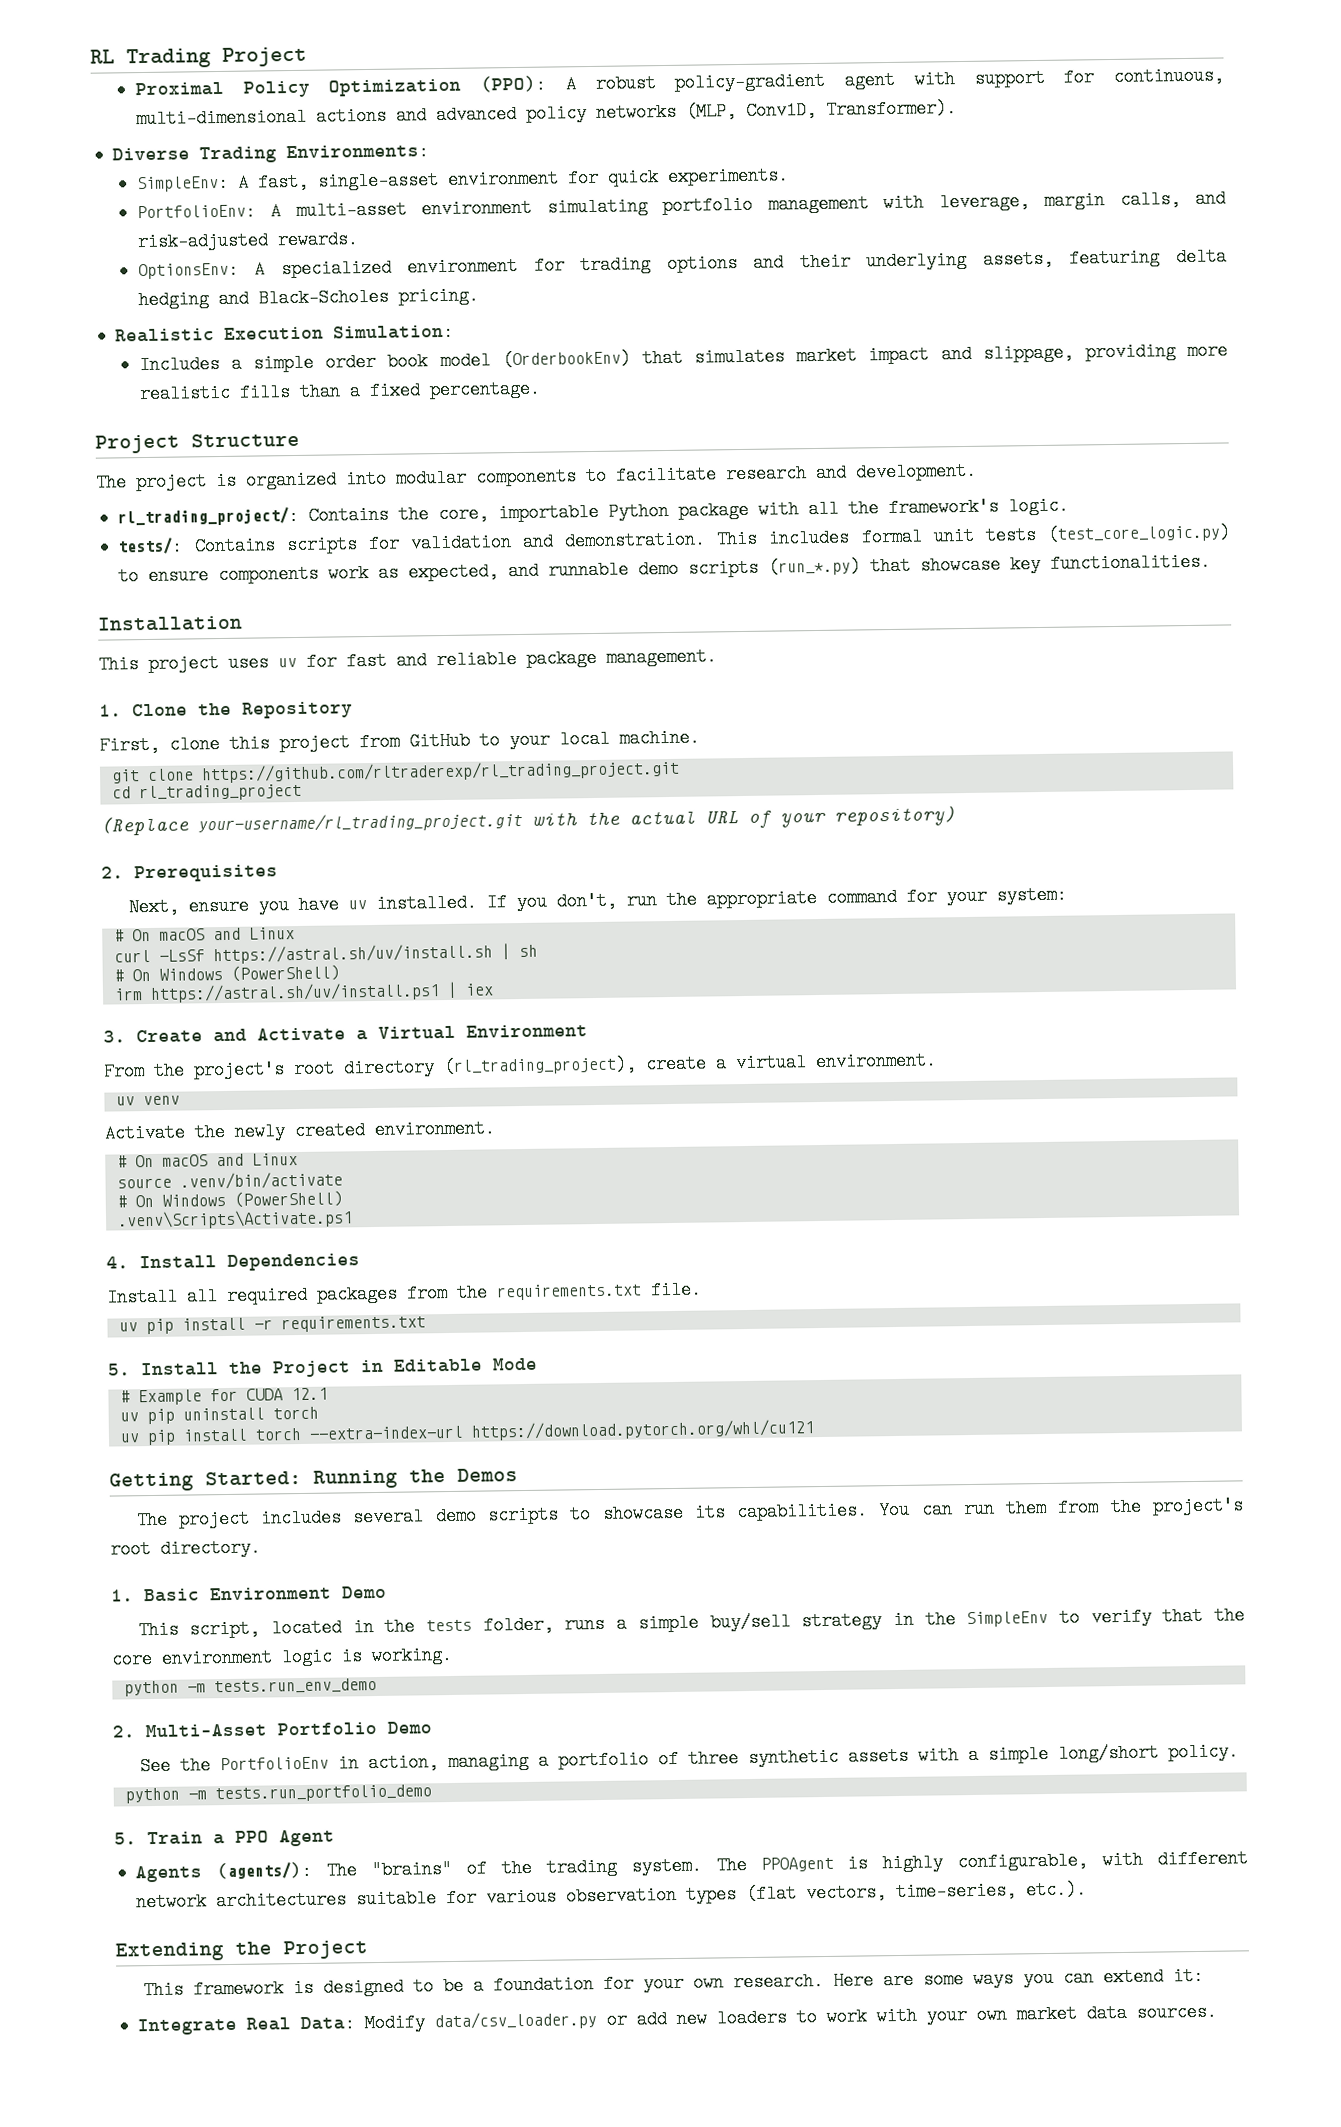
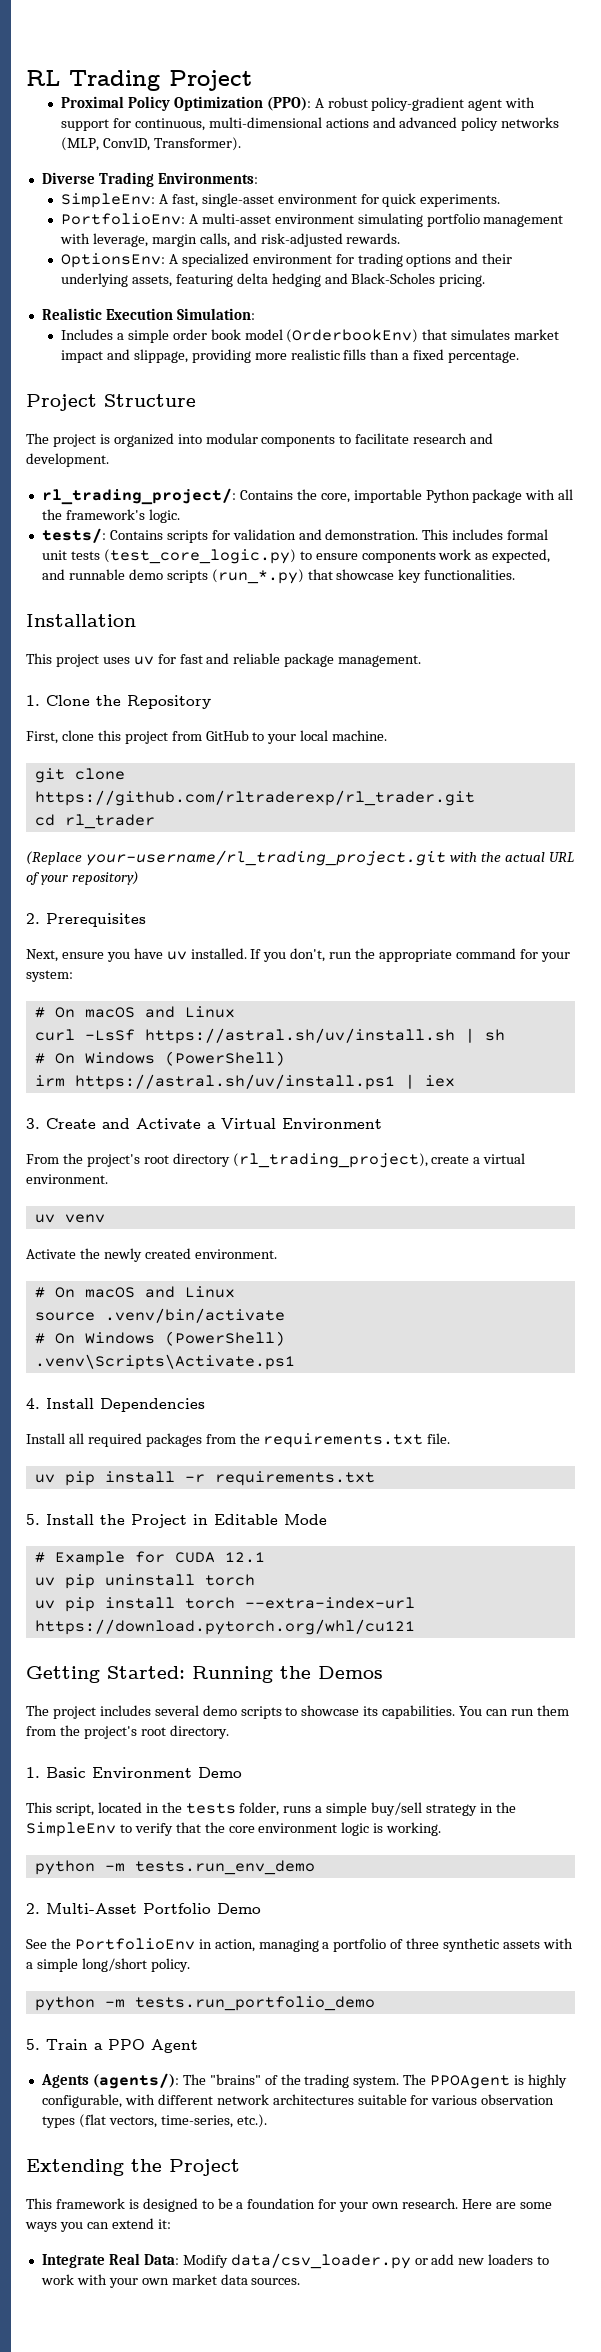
[200,759,680,784] https://github.com/rltraderexp/rl_trading_project.git -> [34,790,475,806] https://github.com/rltraderexp/rl_trader.git
[138,783,302,802] rl_trading_project -> [64,814,155,829] rl_trader

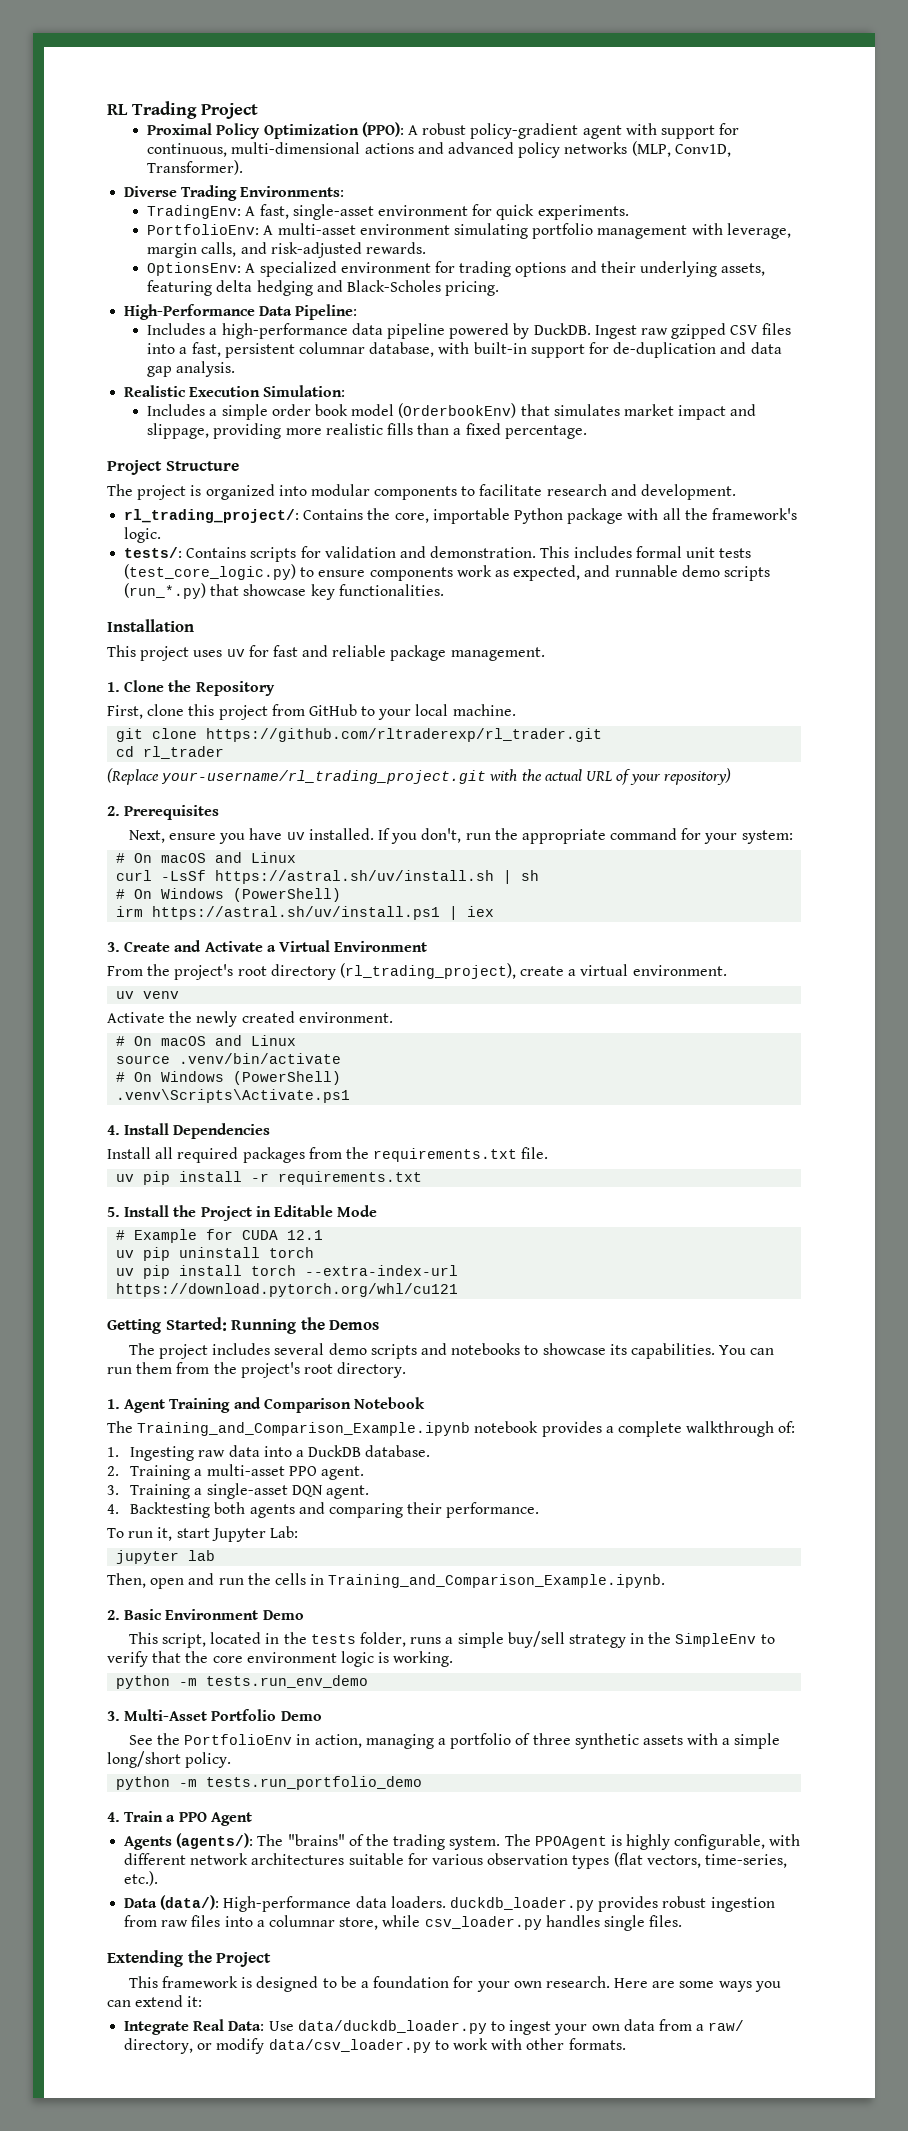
[60,193,155,208] SimpleEnv: -> [147,205,242,219] TradingEnv:
(486, 280) none -> [124,304,358,320] [147,323,791,339] [147,342,782,358] [147,361,236,377] // High-Performance Data Pipeline: // Includes a high-performance data pipeline powered by DuckDB. Ingest raw gzipped CSV files into a fast, persistent columnar database, with built-in support for de-duplication and data gap analysis.
(282, 1712) none -> [420,1343,521,1355] and notebooks
(40, 1772) none -> [124,1397,425,1413] [107,1421,796,1437] [107,1445,431,1461] [107,1464,364,1480] [107,1483,369,1499] [107,1502,540,1518] [107,1526,298,1542] [116,1550,216,1564] [107,1573,666,1589] [107,1610,120,1620] Agent Training and Comparison Notebook // The Training_and_Comparison_Example.ipynb notebook provides a complete walkthrough of: // 1. Ingesting raw data into a DuckDB database. // 2. Training a multi-asset PPO agent. // 3. Training a single-asset DQN agent. // 4. Backtesting both agents and comparing their performance. // To run it, start Jupyter Lab: // jupyter lab // Then, open and run the cells in Training_and_Comparison_Example.ipynb. // 2.
[26,1903,40,1914] 2. -> [107,1711,120,1721] 3.
[26,2039,40,2050] 5. -> [107,1812,120,1822] 4.
(267, 2121) none -> [124,1895,775,1912] [124,1915,683,1931] // Data (data/): High-performance data loaders. duckdb_loader.py provides robust ingestion from raw files into a columnar store, while csv_loader.py handles single files.
[182,2253,550,2269] [40,2274,301,2288] Modify data/csv_loader.py or add new loaders to work with your own market data sources. -> [268,2019,745,2035] [124,2038,626,2054] Use data/duckdb_loader.py to ingest your own data from a raw/ directory, or modify data/csv_loader.py to work with other formats.

